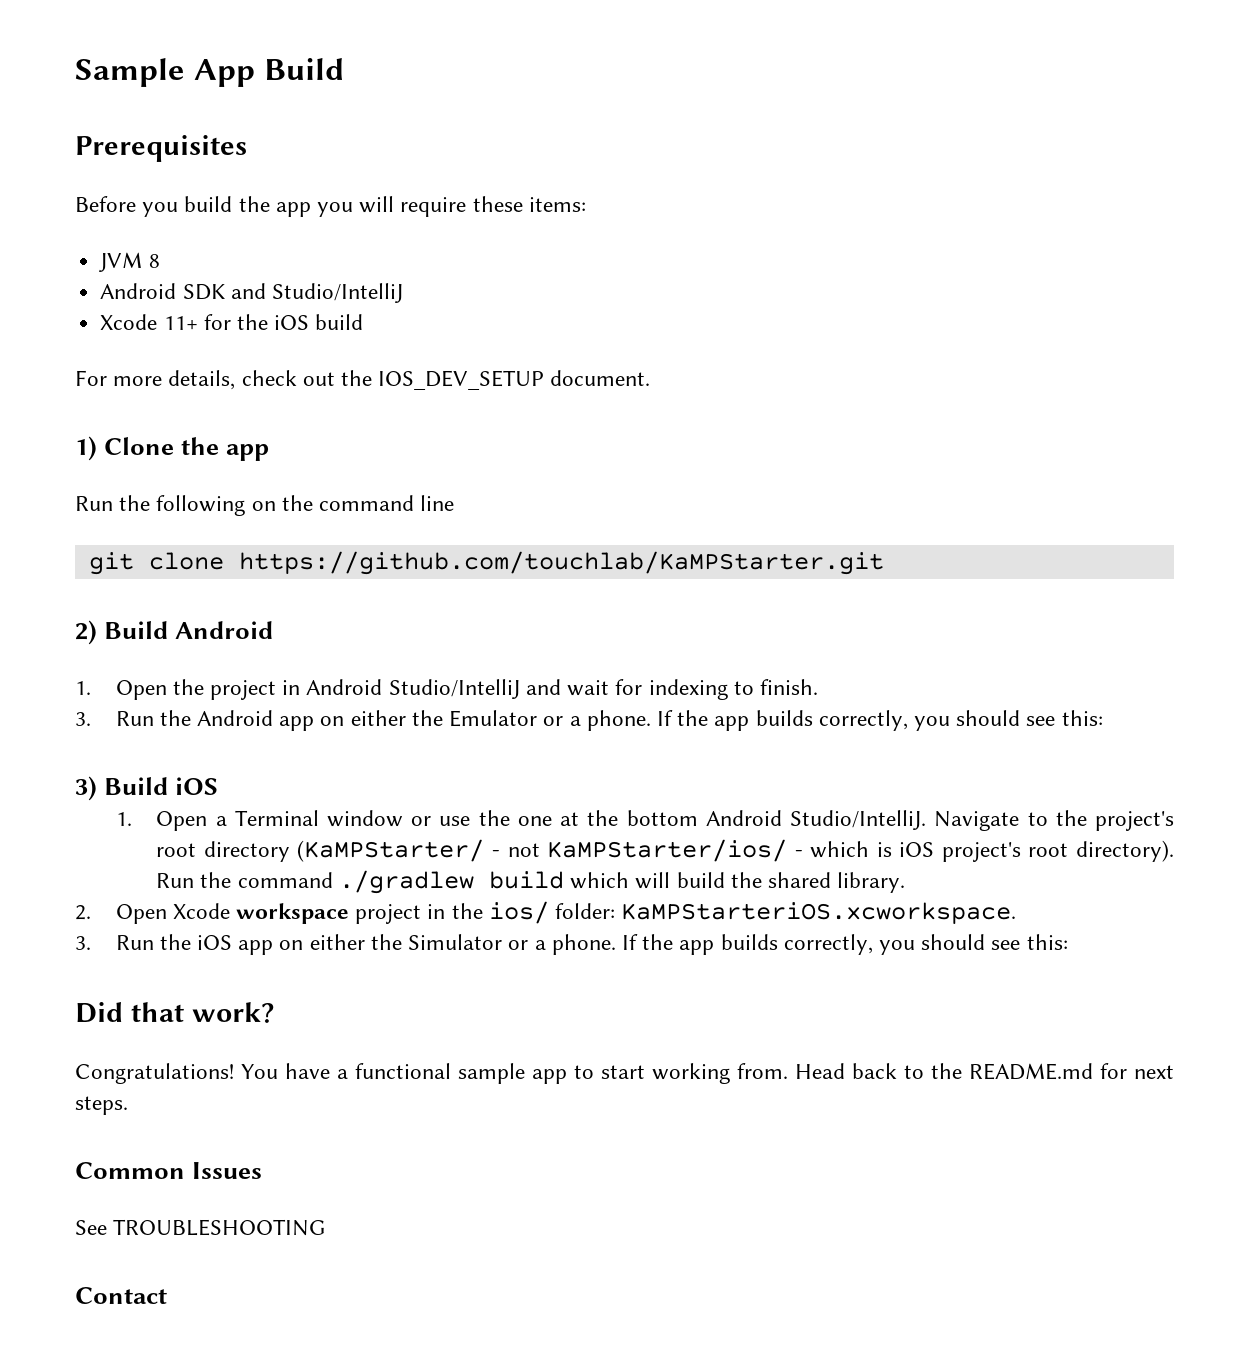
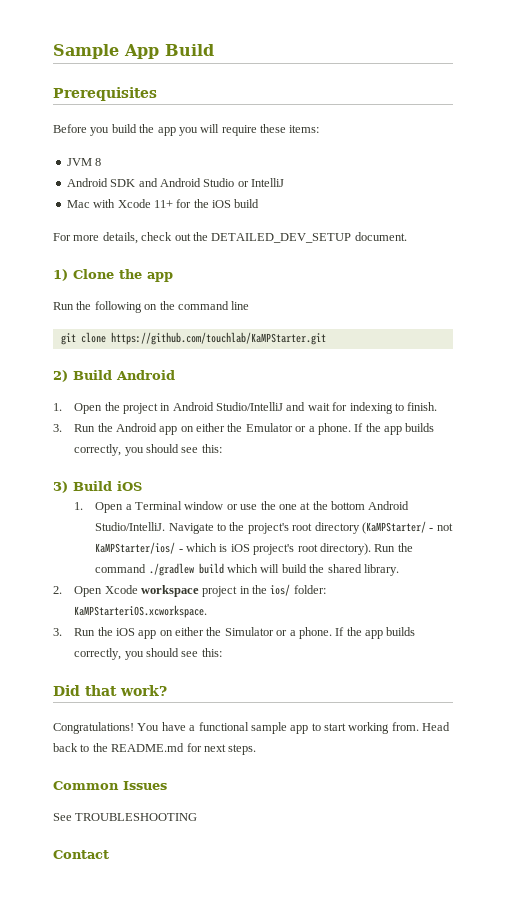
[271,283,403,303] Studio/IntelliJ // -> [159,178,284,187] [66,199,116,208] Android Studio or IntelliJ // Mac with
[378,370,545,390] IOS_DEV_SETUP -> [211,233,352,243] DETAILED_DEV_SETUP

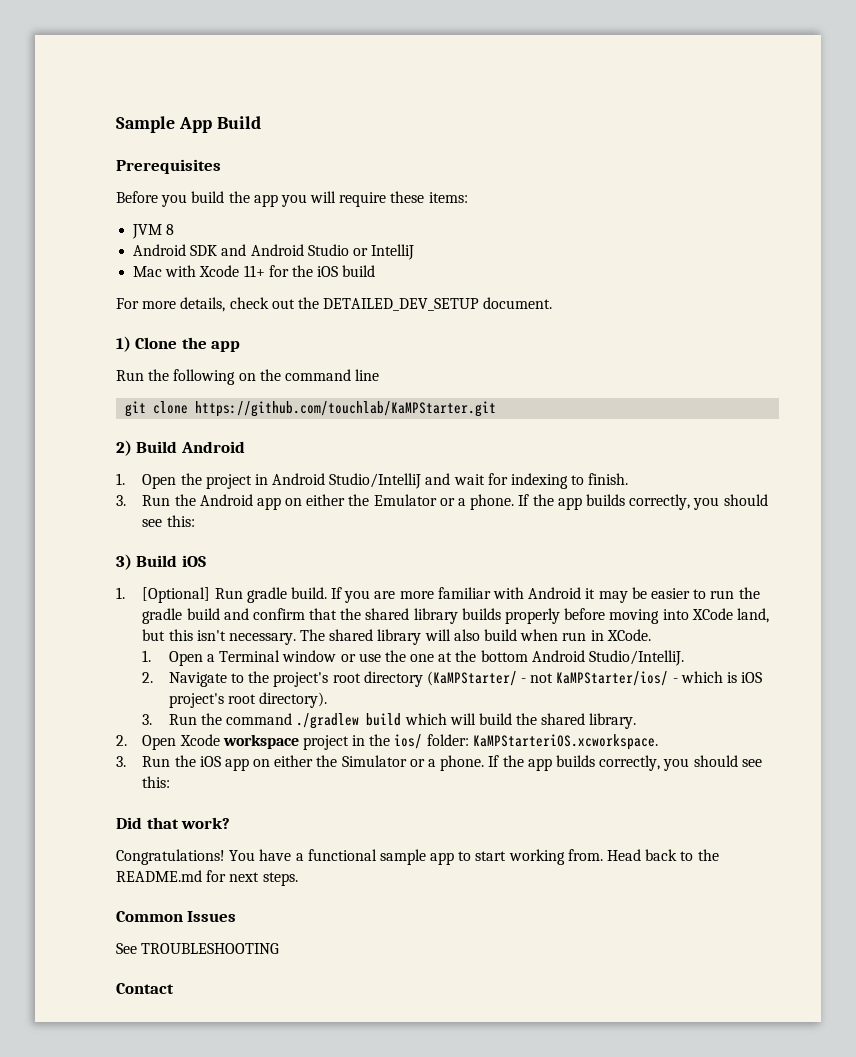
(142, 486) none -> [116,587,760,603] [142,608,769,624] [142,629,651,645] // 1. [Optional] Run gradle build. If you are more familiar with Android it may be easier to run the gradle build and confirm that the shared library builds properly before moving into XCode land, but this isn't necessary. The shared library will also build when run in XCode.
(166, 526) none -> [142,672,154,683] // 2.
(371, 549) none -> [142,714,153,725] // 3.

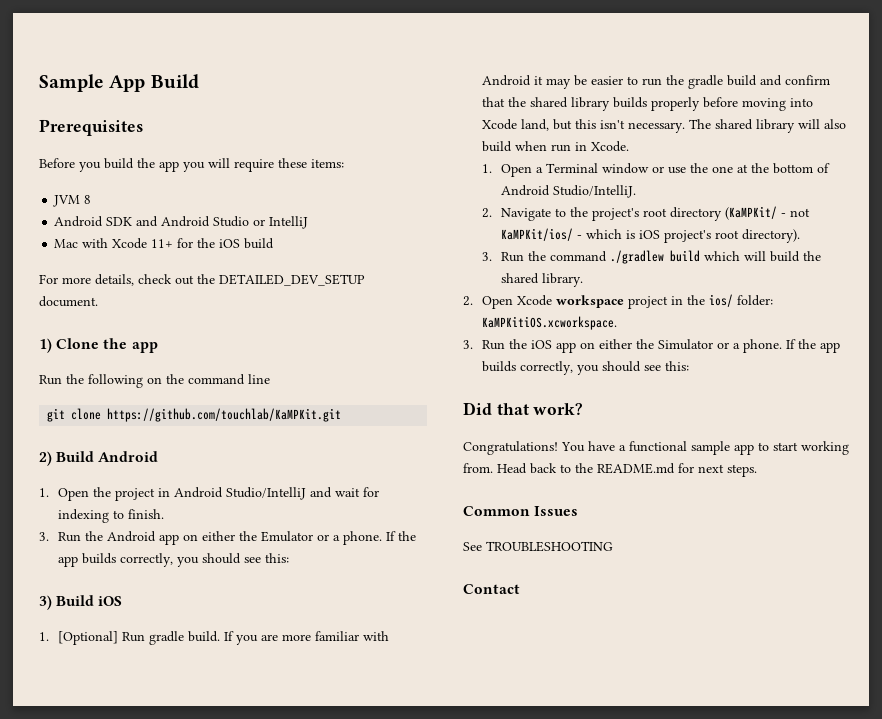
[195,401,497,417] https://github.com/touchlab/KaMPStarter.git -> [107,408,342,422] https://github.com/touchlab/KaMPKit.git
[691,608,733,620] XCode -> [482,119,518,130] Xcode
[606,629,651,641] XCode. -> [591,141,630,152] Xcode.
(528, 656) none -> [817,163,831,173] of
[426,671,517,686] (KaMPStarter/ -> [725,206,778,220] (KaMPKit/
[556,671,669,686] KaMPStarter/ios/ -> [501,228,574,241] KaMPKit/ios/
[472,734,658,750] KaMPStarteriOS.xcworkspace. -> [482,316,618,330] KaMPKitiOS.xcworkspace.

